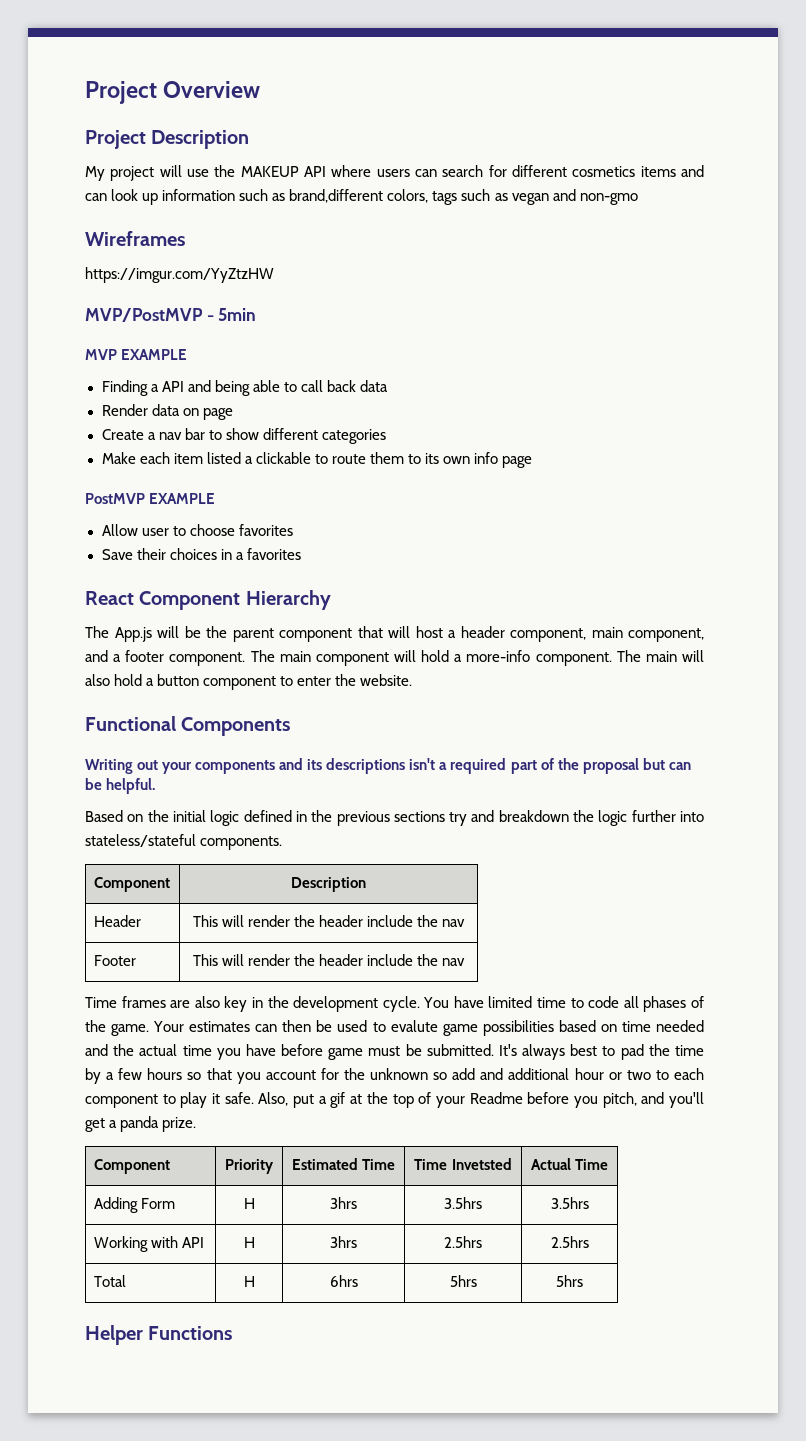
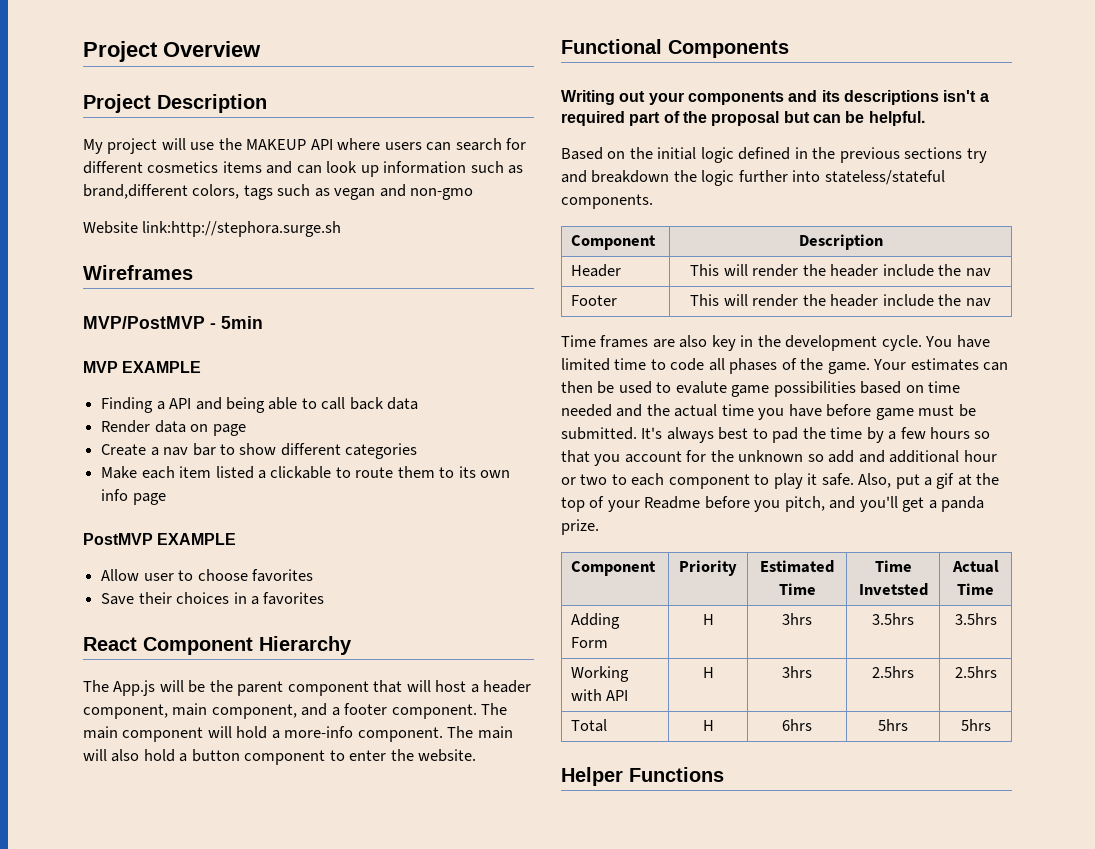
(638, 199) none -> [83,221,342,237] // Website link:http://stephora.surge.sh
[85,267,274,283] // https://imgur.com/YyZtzHW -> (193, 272) none

